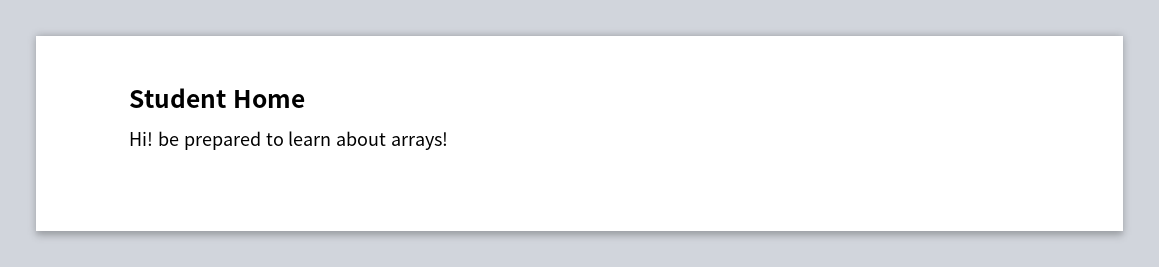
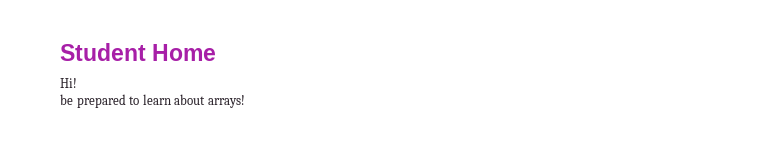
(153, 138) none -> (77, 83) //

